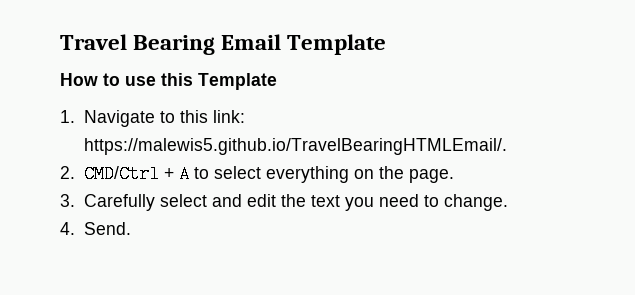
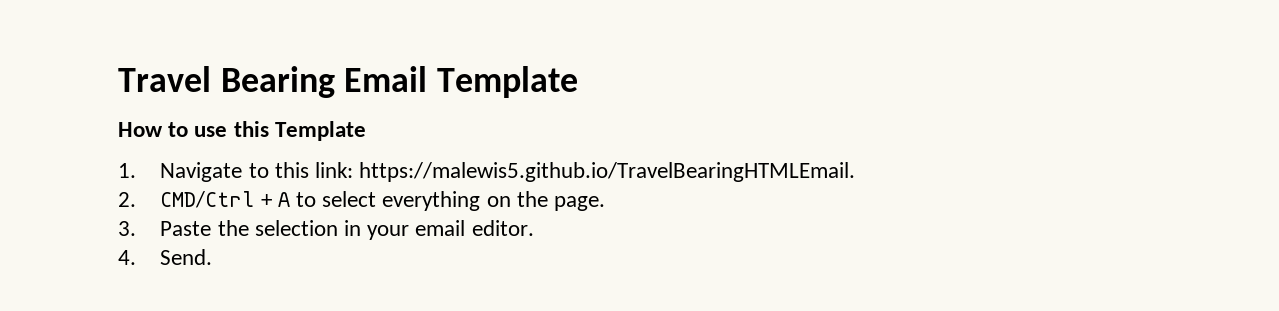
[83,138,507,155] https://malewis5.github.io/TravelBearingHTMLEmail/. -> [359,162,856,182] https://malewis5.github.io/TravelBearingHTMLEmail.
[83,194,508,211] Carefully select and edit the text you need to change. -> [160,220,534,240] Paste the selection in your email editor.

